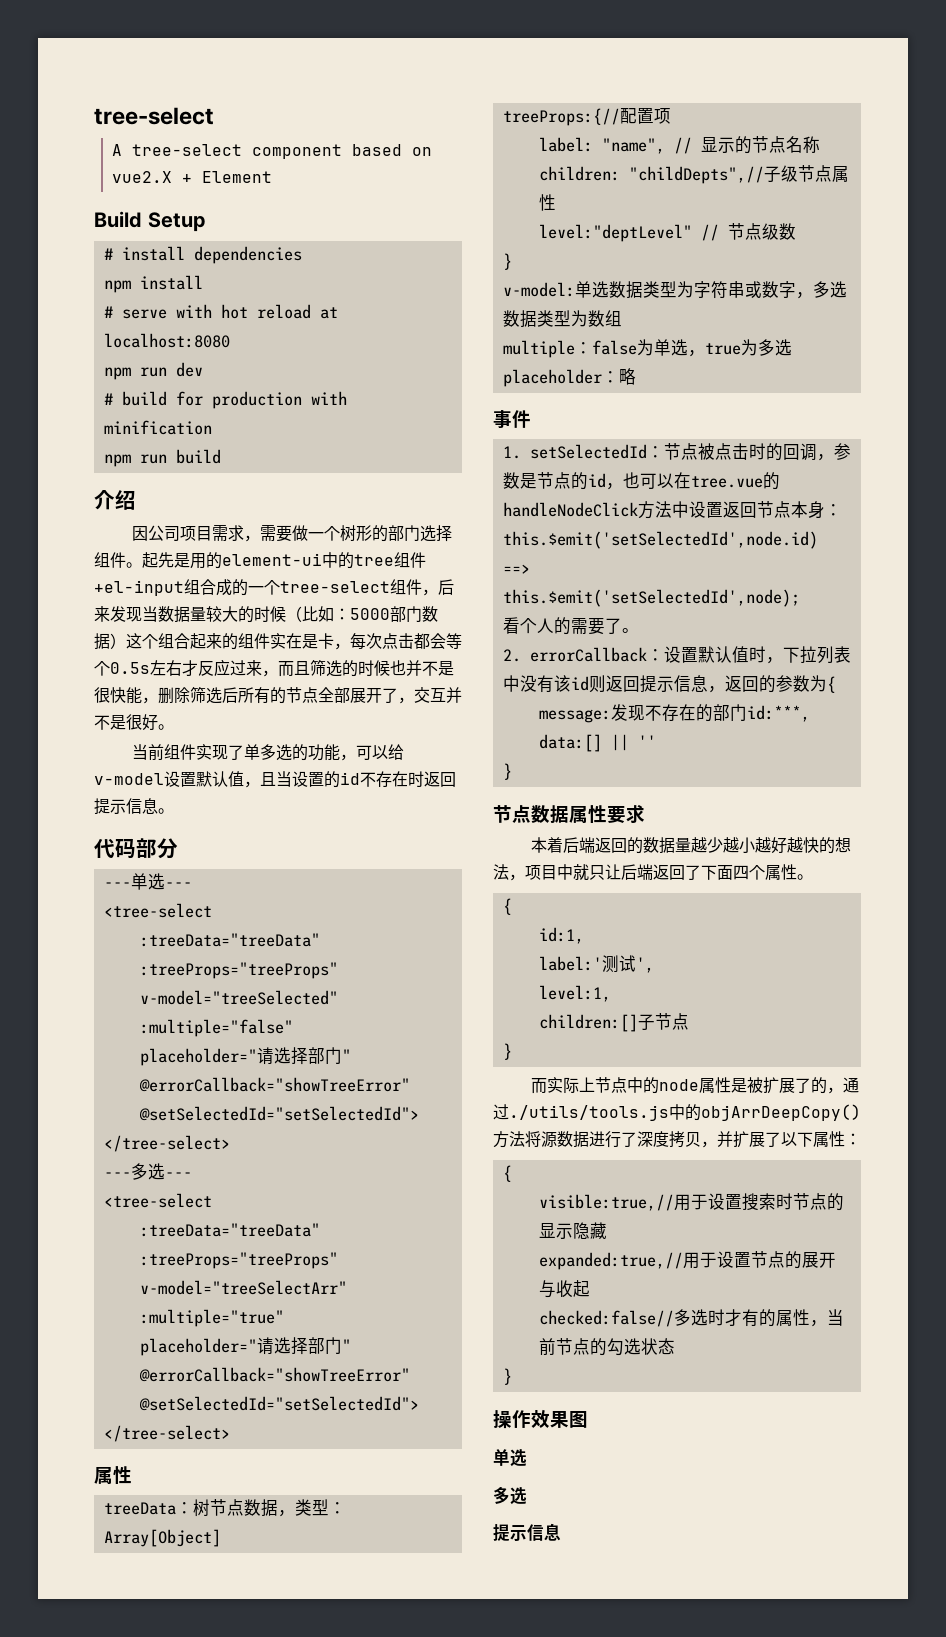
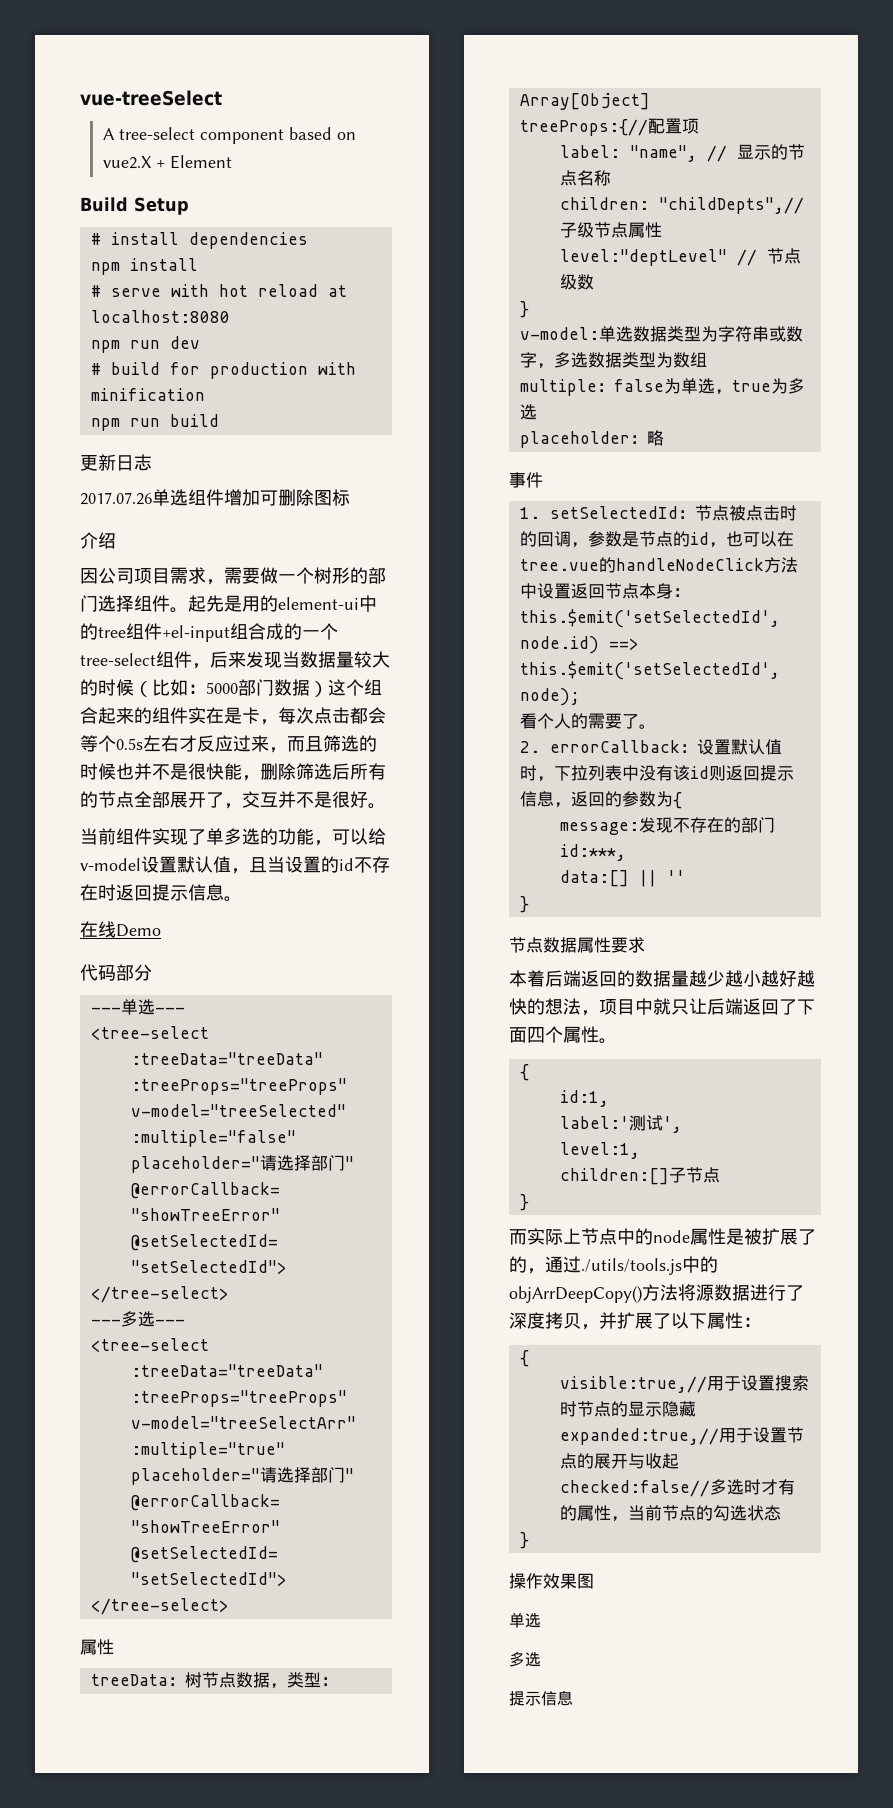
[94,107,214,125] tree-select -> [80,90,222,106] vue-treeSelect
(221, 456) none -> [80,454,152,471] [80,489,350,506] // 更新日志 // 2017.07.26单选组件增加可删除图标
(174, 811) none -> [80,921,161,938] // 在线Demo

